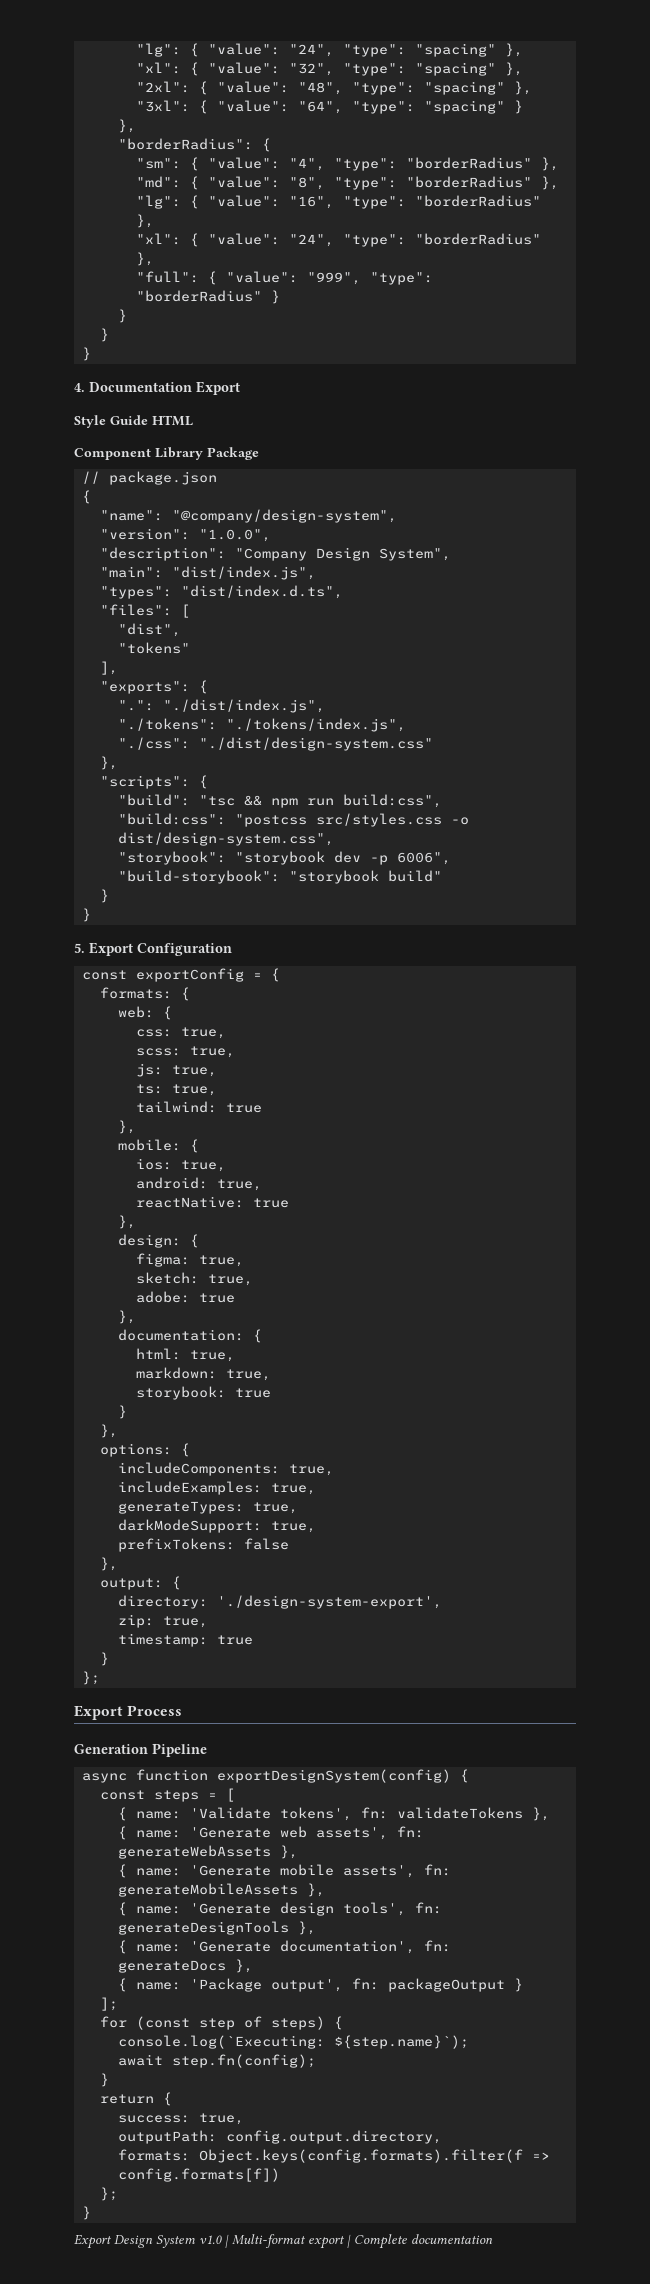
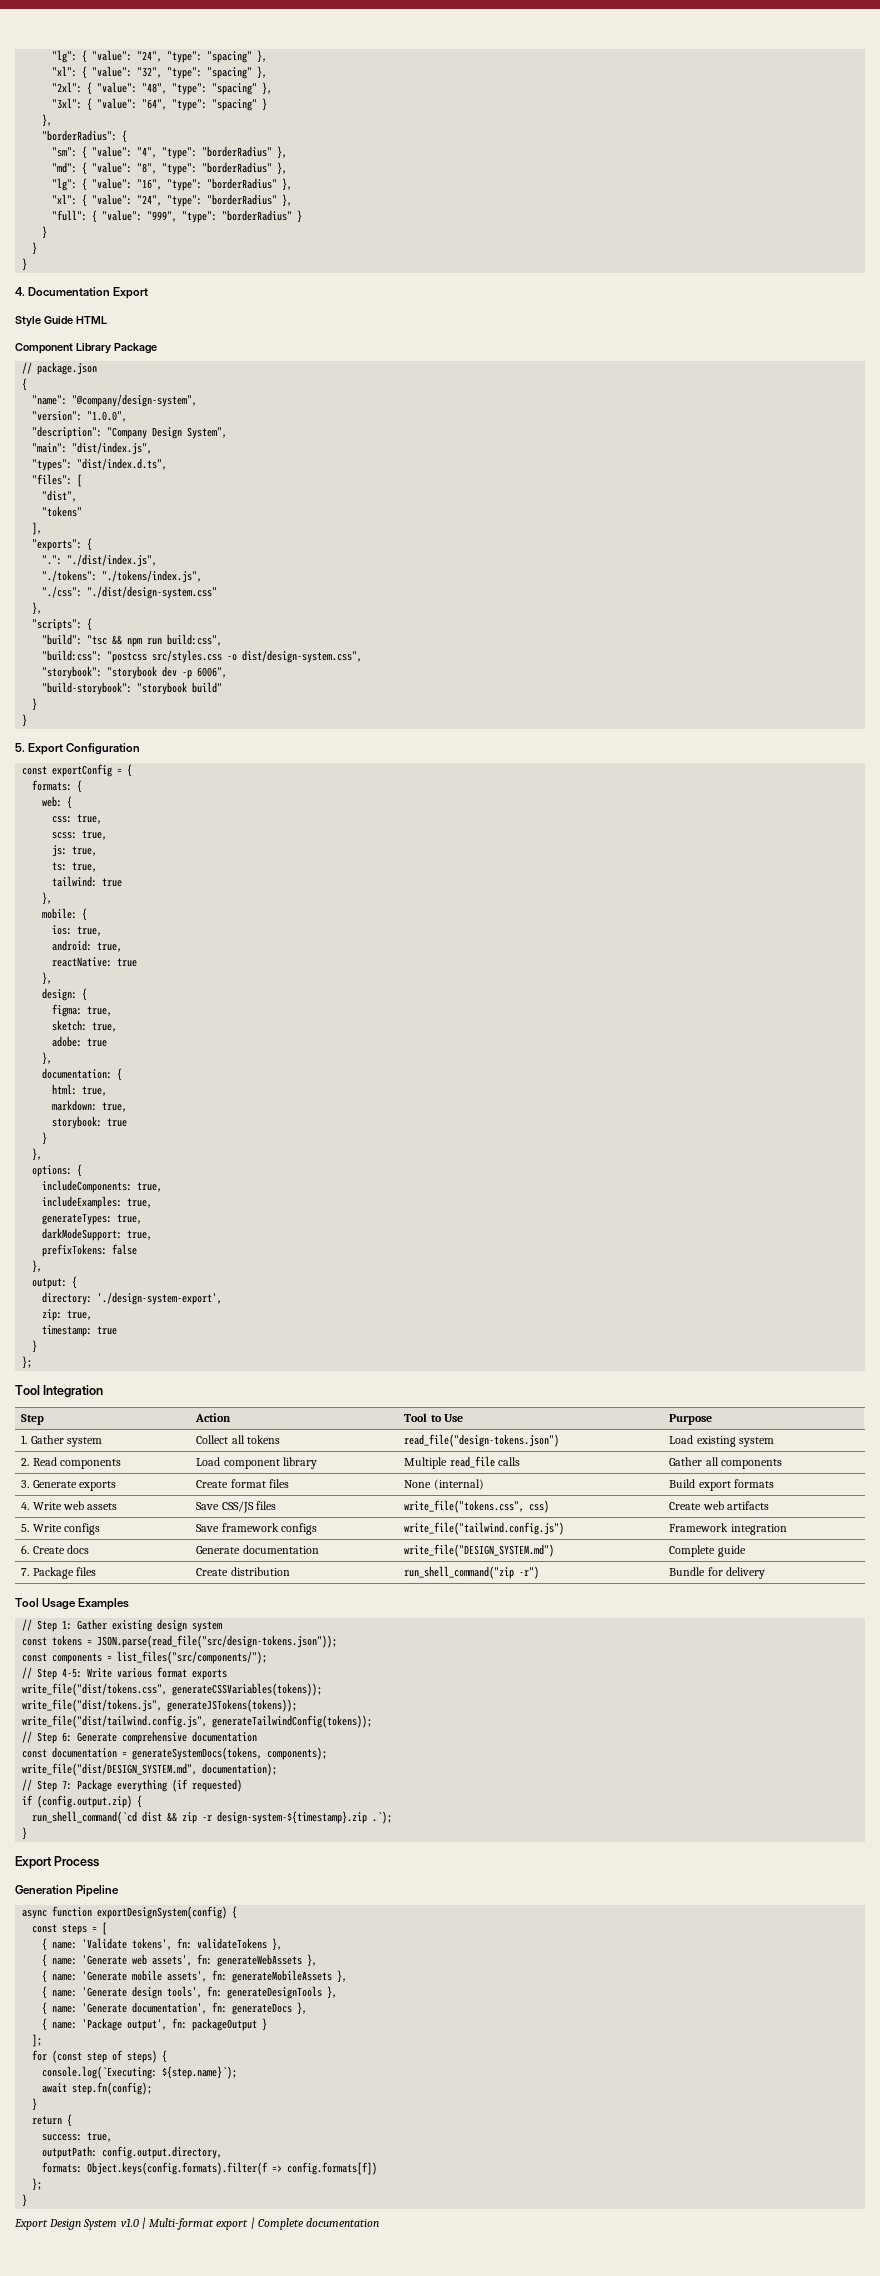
(101, 1678) none -> [15,1385,104,1398] [21,1414,45,1425] [195,1413,232,1422] [404,1413,463,1422] [669,1414,713,1425] [21,1435,102,1447] [196,1435,280,1444] [404,1434,560,1447] [669,1435,774,1447] [21,1457,121,1469] [196,1457,317,1469] [404,1456,520,1469] [669,1457,782,1469] [21,1480,116,1491] [196,1479,289,1488] [404,1479,484,1490] [669,1479,774,1491] [21,1501,118,1510] [196,1501,276,1513] [404,1500,550,1513] [669,1501,769,1510] [21,1523,100,1535] [196,1523,317,1535] [404,1522,565,1535] [669,1523,787,1535] [21,1545,89,1554] [196,1545,319,1554] [404,1544,555,1557] [669,1545,746,1557] [21,1567,96,1579] [196,1567,290,1576] [404,1566,540,1579] [669,1567,765,1579] [15,1598,130,1610] [22,1619,223,1632] [22,1635,338,1648] [22,1651,268,1664] [22,1667,228,1680] [22,1683,323,1696] [22,1699,298,1712] [22,1715,373,1728] [22,1731,258,1744] [22,1747,328,1760] [22,1763,278,1776] [22,1779,243,1792] [22,1795,143,1808] [32,1811,393,1824] [22,1827,28,1840] // Tool Integration // Step | Action | Tool to Use | Purpose // 1. Gather system | Collect all tokens | read_file("design-tokens.json") | Load existing system // 2. Read components | Load component library | Multiple read_file calls | Gather all components // 3. Generate exports | Create format files | None (internal) | Build export formats // 4. Write web assets | Save CSS/JS files | write_file("tokens.css", css) | Create web artifacts // 5. Write configs | Save framework configs | write_file("tailwind.config.js") | Framework integration // 6. Create docs | Generate documentation | write_file("DESIGN_SYSTEM.md") | Complete guide // 7. Package files | Create distribution | run_shell_command("zip -r") | Bundle for delivery // Tool Usage Examples // // Step 1: Gather existing design system // const tokens = JSON.parse(read_file("src/design-tokens.json")); // const components = list_files("src/components/"); // // Step 4-5: Write various format exports // write_file("dist/tokens.css", generateCSSVariables(tokens)); // write_file("dist/tokens.js", generateJSTokens(tokens)); // write_file("dist/tailwind.config.js", generateTailwindConfig(tokens)); // // Step 6: Generate comprehensive documentation // const documentation = generateSystemDocs(tokens, components); // write_file("dist/DESIGN_SYSTEM.md", documentation); // // Step 7: Package everything (if requested) // if (config.output.zip) { // run_shell_command(`cd dist && zip -r design-system-${timestamp}.zip .`); // }

